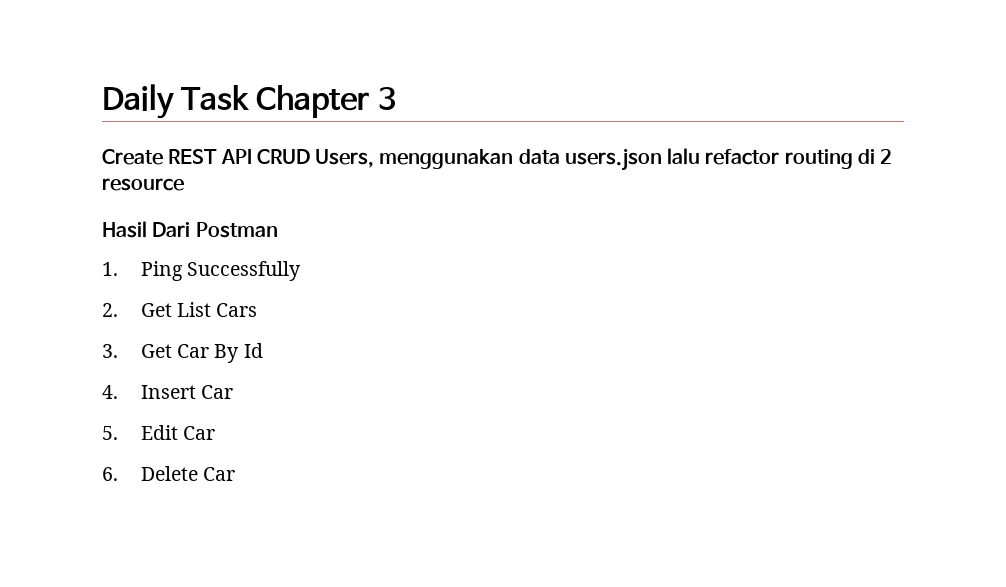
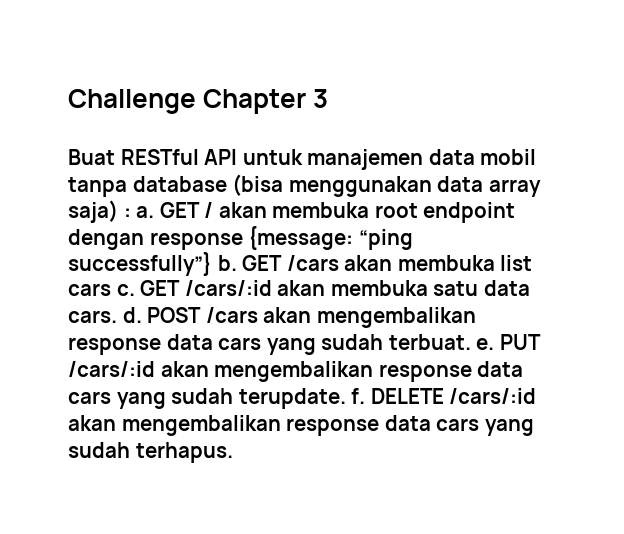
[102,84,250,119] Daily Task -> [68,89,196,114] Challenge
[102,148,893,171] [102,178,184,191] [102,221,278,238] [102,261,302,281] [102,302,258,317] [102,343,263,363] [102,385,234,399] [102,425,216,440] [102,466,236,481] Create REST API CRUD Users, menggunakan data users.json lalu refactor routing di 2 resource // Hasil Dari Postman // 1. Ping Successfully // 2. Get List Cars // 3. Get Car By Id // 4. Insert Car // 5. Edit Car // 6. Delete Car -> [68,149,537,170] [68,174,541,197] [68,200,516,223] [68,226,413,250] [68,252,533,276] [68,280,530,296] [68,307,476,328] [68,334,541,355] [68,361,524,382] [68,388,537,409] [68,415,534,436] [68,442,233,463] Buat RESTful API untuk manajemen data mobil tanpa database (bisa menggunakan data array saja) : a. GET / akan membuka root endpoint dengan response {message: “ping successfully”} b. GET /cars akan membuka list cars c. GET /cars/:id akan membuka satu data cars. d. POST /cars akan mengembalikan response data cars yang sudah terbuat. e. PUT /cars/:id akan mengembalikan response data cars yang sudah terupdate. f. DELETE /cars/:id akan mengembalikan response data cars yang sudah terhapus.

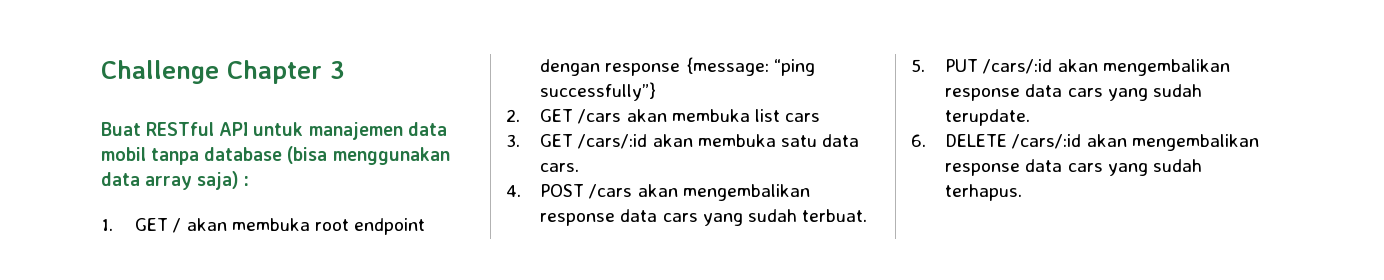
[136,206,155,218] a. -> [101,219,113,231] // 1.
[217,255,237,271] b. -> [506,109,520,122] // 2.
[116,284,135,296] c. -> [506,134,520,147] // 3.
[122,307,142,323] d. -> [506,185,521,197] // 4.
[476,338,495,350] e. -> [911,59,925,72] // 5.
[351,388,366,404] f. -> [911,134,926,147] // 6.

